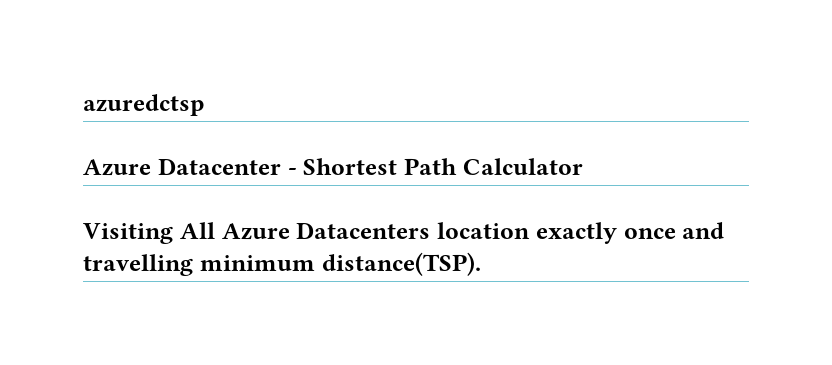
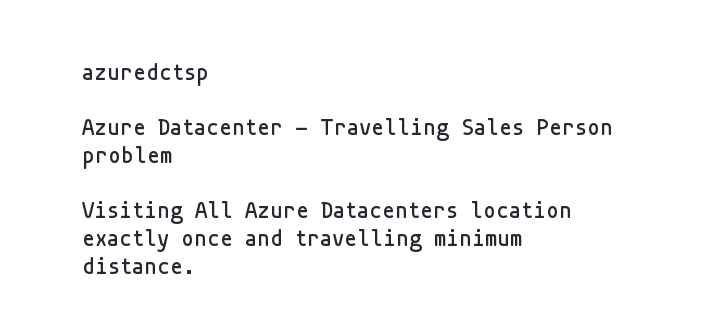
[303,158,583,175] Shortest Path Calculator -> [320,118,613,141] [82,146,172,169] Travelling Sales Person problem
[321,252,481,276] distance(TSP). -> [82,257,195,274] distance.

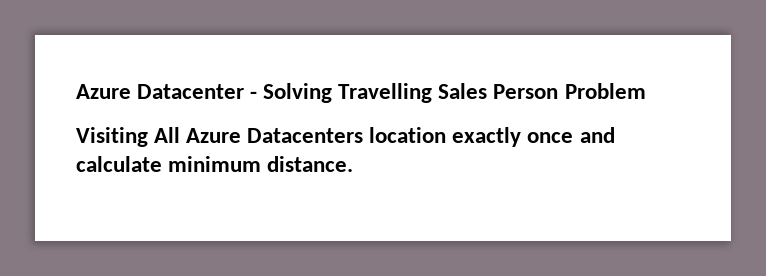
[82,63,209,86] azuredctsp // -> (76, 91) none
(308, 131) none -> [263,83,333,103] Solving
[82,146,172,169] problem -> [564,83,646,99] Problem
[295,229,422,252] travelling -> [76,156,162,172] calculate

